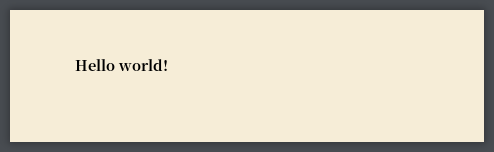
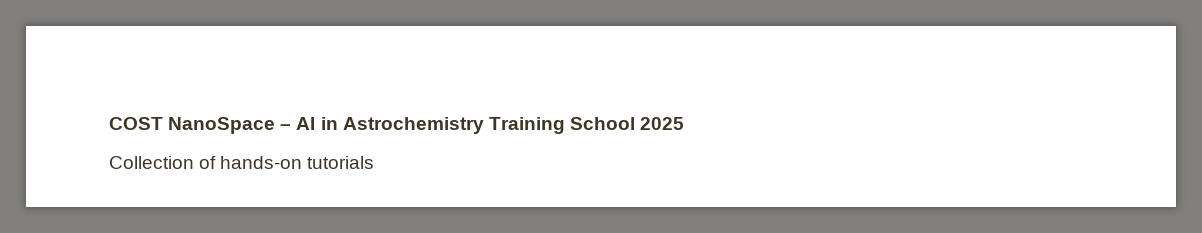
[75,59,168,71] Hello world! -> [109,117,685,134] [109,156,375,169] COST NanoSpace – AI in Astrochemistry Training School 2025 // Collection of hands-on tutorials

